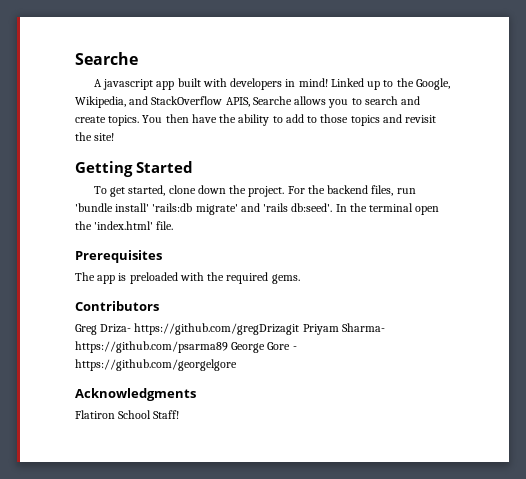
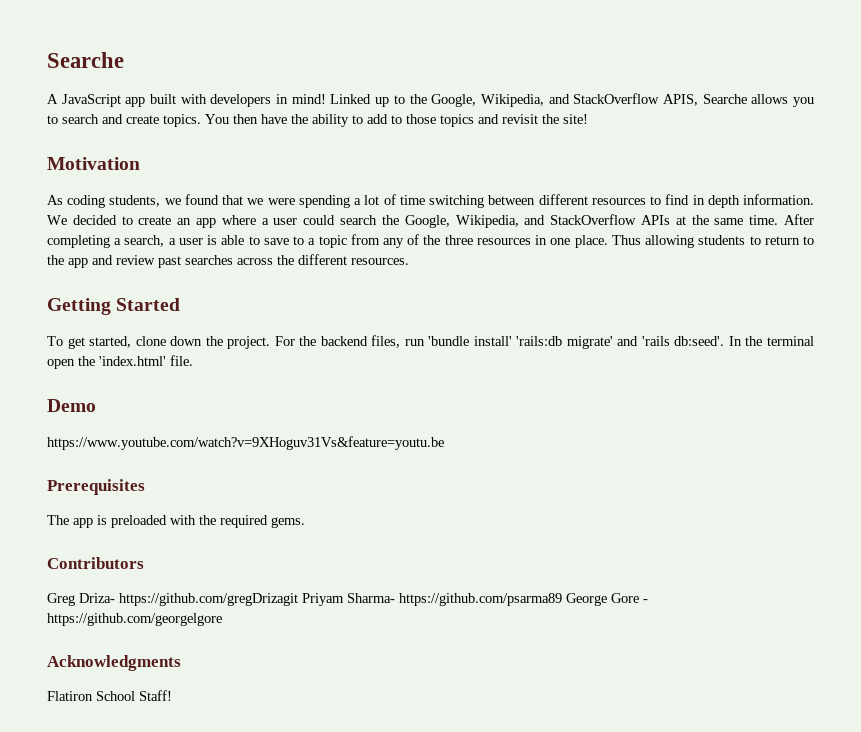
[103,79,154,90] javascript -> [61,94,121,107] JavaScript
(115, 137) none -> [47,157,140,170] [47,194,814,208] [47,214,815,228] [47,234,815,248] [47,254,409,268] // Motivation // As coding students, we found that we were spending a lot of time switching between different resources to find in depth information. We decided to create an app where a user could search the Google, Wikipedia, and StackOverflow APIs at the same time. After completing a search, a user is able to save to a topic from any of the three resources in one place. Thus allowing students to return to the app and review past searches across the different resources.
(174, 225) none -> [47,399,96,412] [47,436,444,450] // Demo // https://www.youtube.com/watch?v=9XHoguv31Vs&feature=youtu.be

